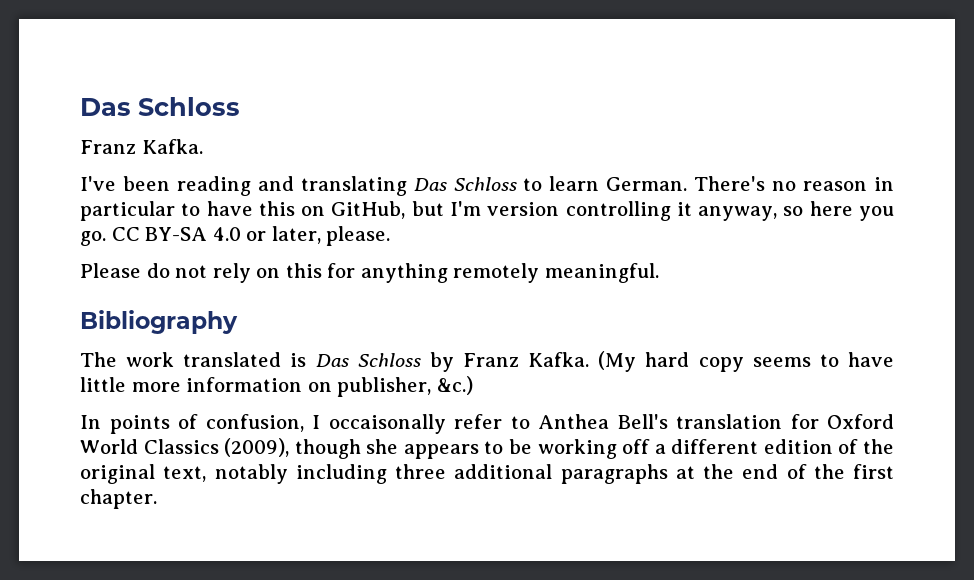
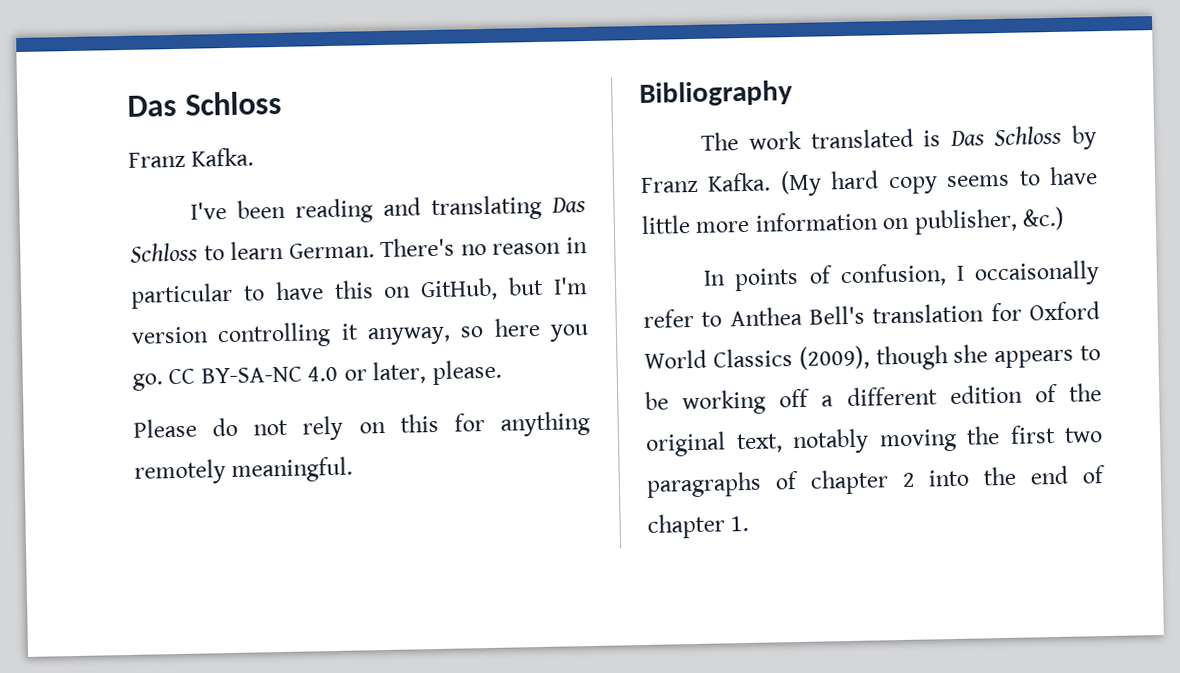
[145,227,208,241] BY-SA -> [200,366,302,384] BY-SA-NC
[295,464,894,484] [80,489,157,509] including three additional paragraphs at the end of the first chapter. -> [878,425,1103,453] [646,465,1105,498] [647,513,750,539] moving the first two paragraphs of chapter 2 into the end of chapter 1.

